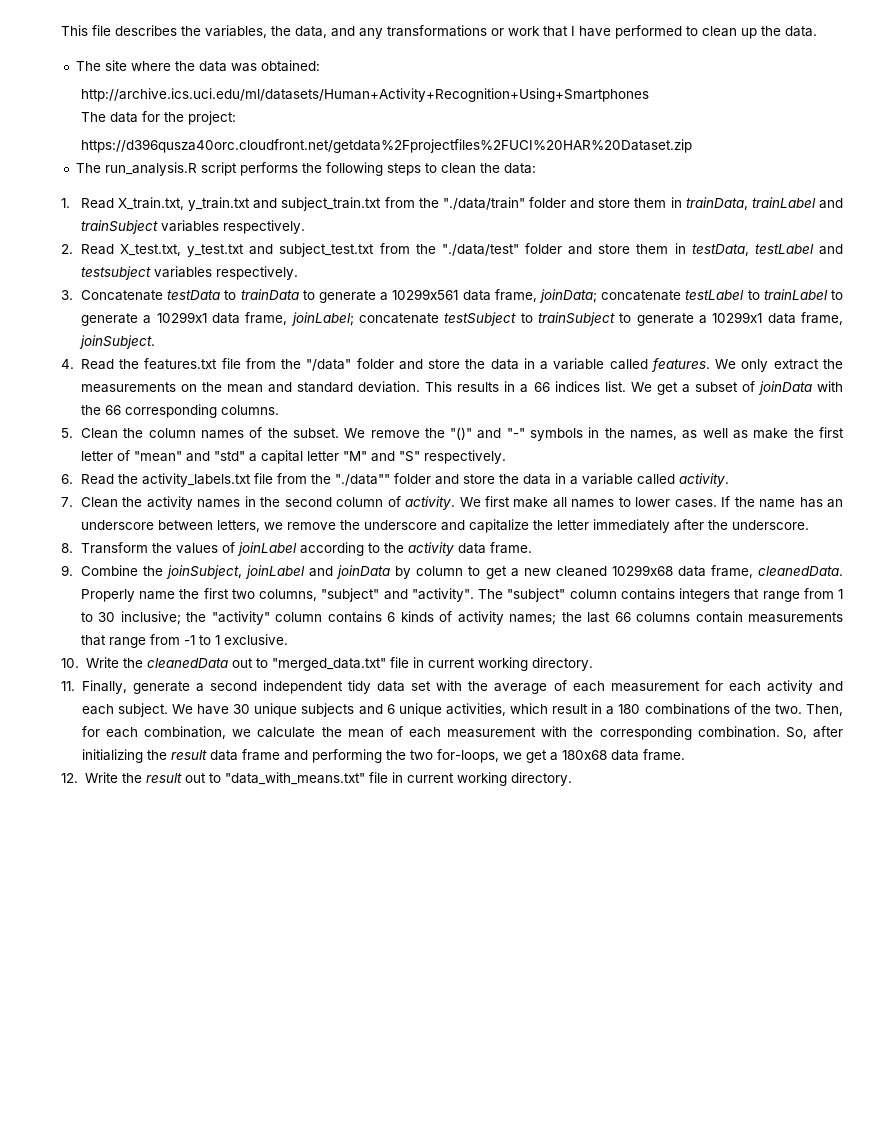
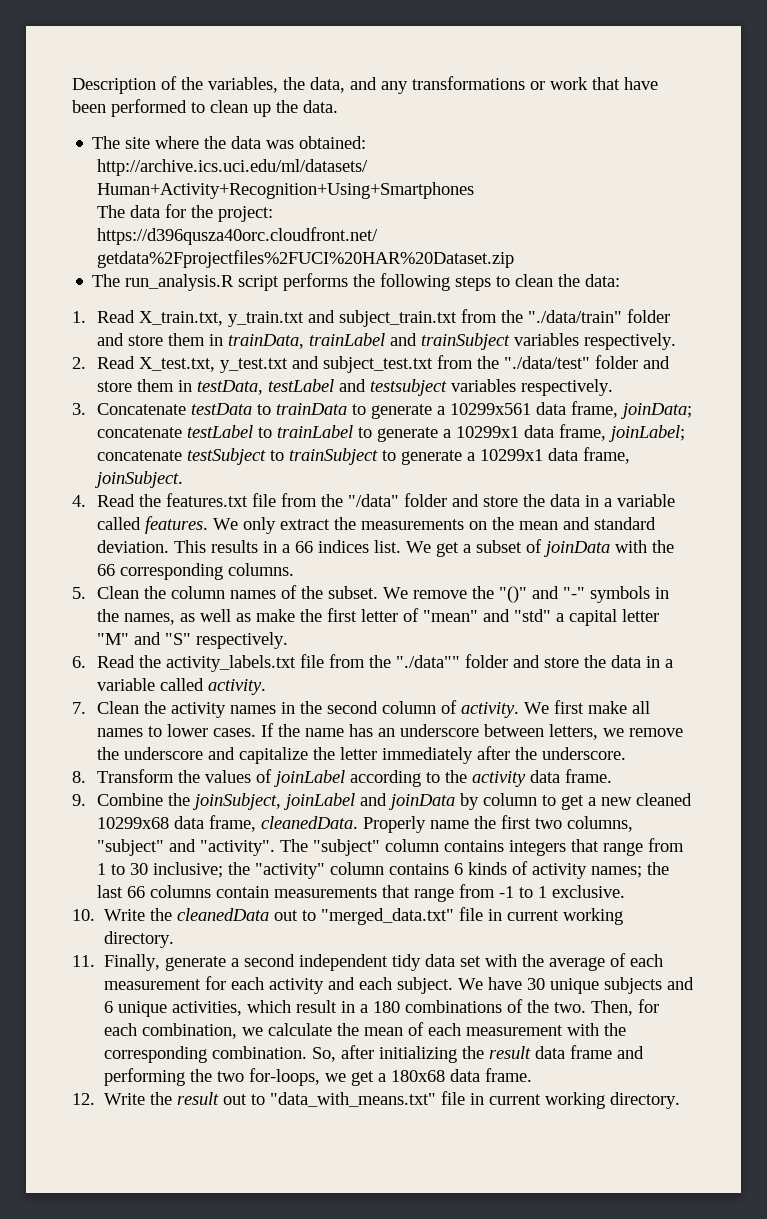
[61,25,177,36] This file describes -> [72,76,177,94] Description of
[571,26,611,37] I have -> [624,77,658,90] [72,100,106,113] have been

